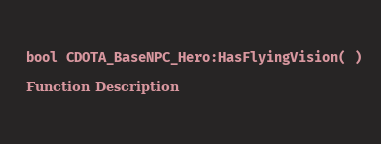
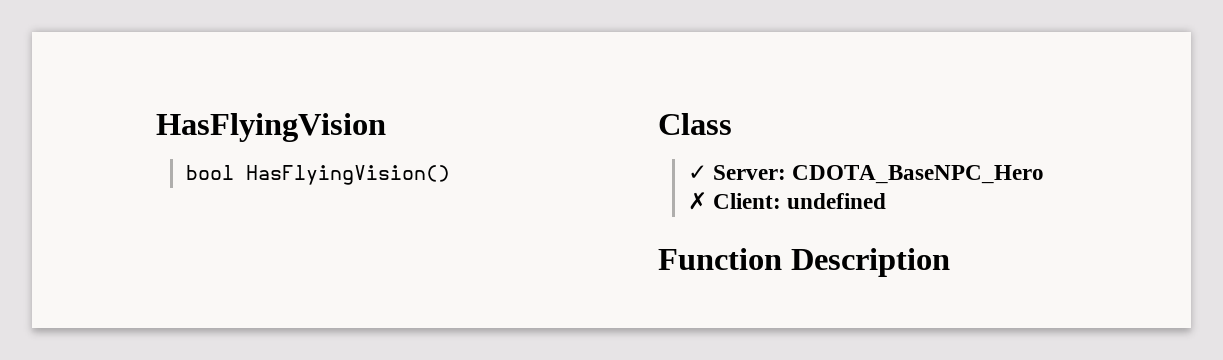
[26,50,362,65] bool CDOTA_BaseNPC_Hero:HasFlyingVision( ) -> [156,113,386,142] [185,165,450,185] [658,113,732,135] [687,165,1045,184] [687,192,887,210] HasFlyingVision // bool HasFlyingVision() // Class // ✓ Server: CDOTA_BaseNPC_Hero // ✗ Client: undefined

